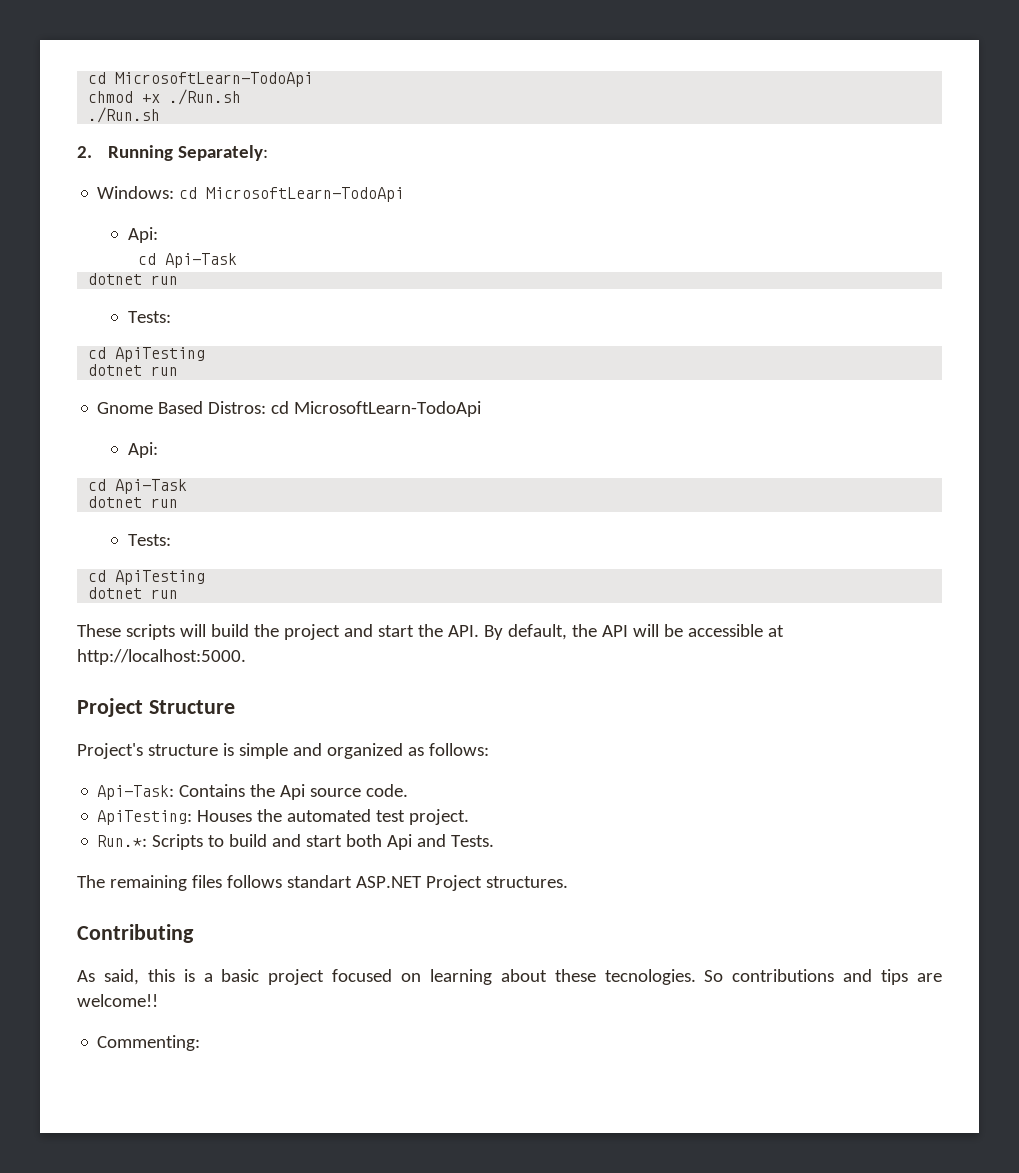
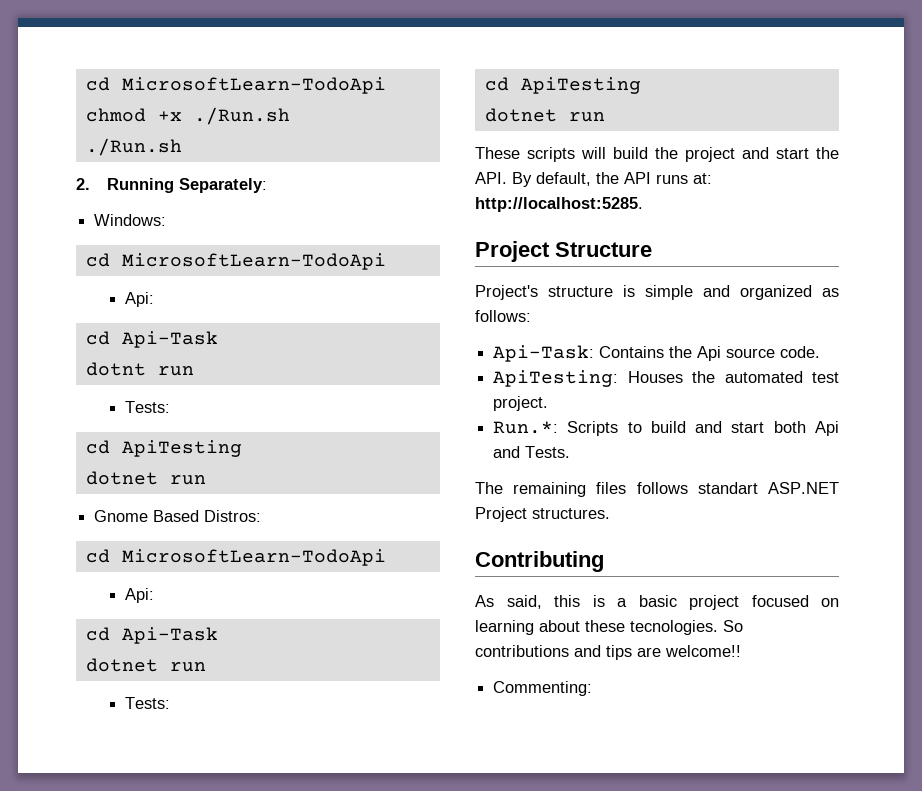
[179,187,405,202] [127,227,158,243] [138,253,238,268] [88,273,143,285] cd MicrosoftLearn-TodoApi // Api: // cd Api-Task // dotnet -> [85,253,386,270] [124,292,154,307] [85,331,218,348] [85,362,146,376] // cd MicrosoftLearn-TodoApi // Api: // cd Api-Task // dotnt
(267, 407) none -> (262, 516) //
[632,624,784,637] [77,649,246,665] will be accessible at http://localhost:5000. -> [656,173,712,184] [475,197,643,212] runs at: http://localhost:5285.

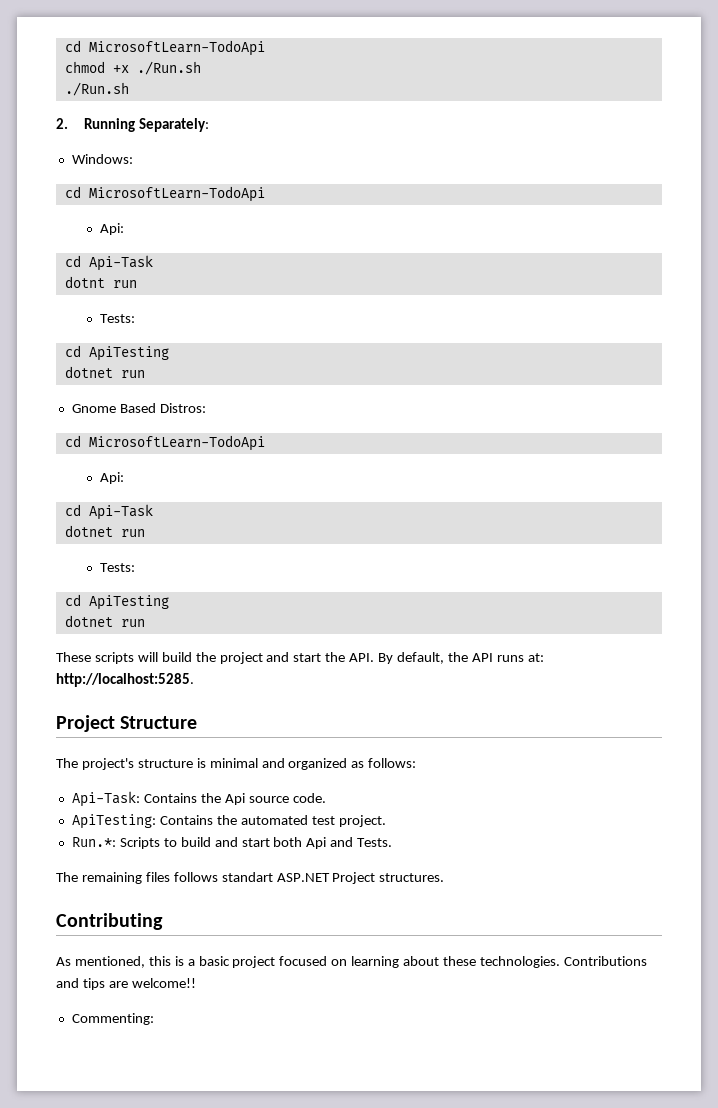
[475,285,538,300] Project's -> [56,758,134,770] The project's
[645,285,693,300] simple -> [209,758,258,768] minimal
[627,371,683,383] Houses -> [159,815,213,825] Contains
[506,595,542,609] said, -> [74,956,145,968] mentioned,
[630,620,743,635] [475,645,569,657] tecnologies. So contributions -> [479,956,647,968] technologies. Contributions

